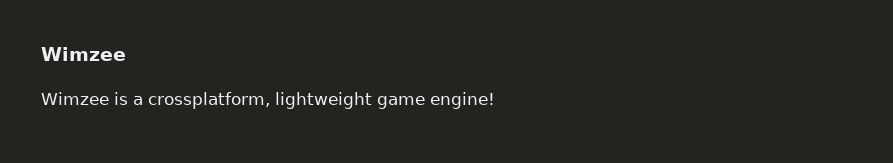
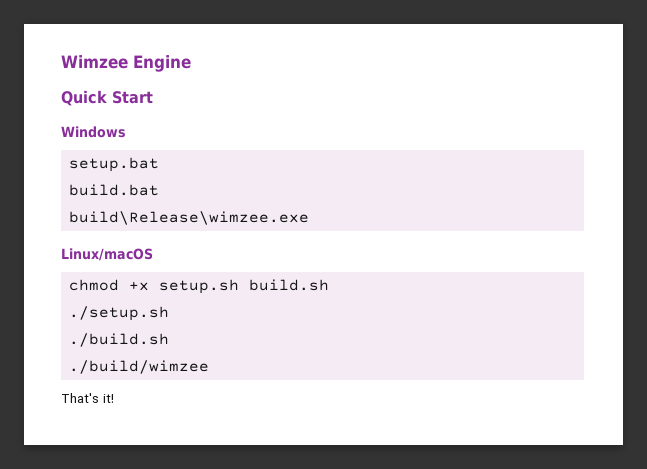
[41,47,126,61] [41,92,495,109] Wimzee // Wimzee is a crossplatform, lightweight game engine! -> [61,55,191,72] [61,90,153,106] [61,126,126,138] [69,157,160,172] [69,184,160,196] [69,211,310,225] [61,248,153,261] [69,279,330,294] [69,306,170,321] [69,333,170,347] [69,360,210,374] [61,393,114,403] Wimzee Engine // Quick Start // Windows // setup.bat // build.bat // build\Release\wimzee.exe // Linux/macOS // chmod +x setup.sh build.sh // ./setup.sh // ./build.sh // ./build/wimzee // That's it!

